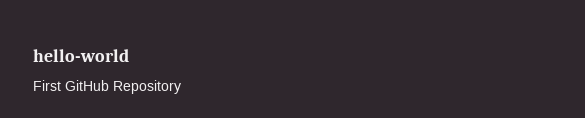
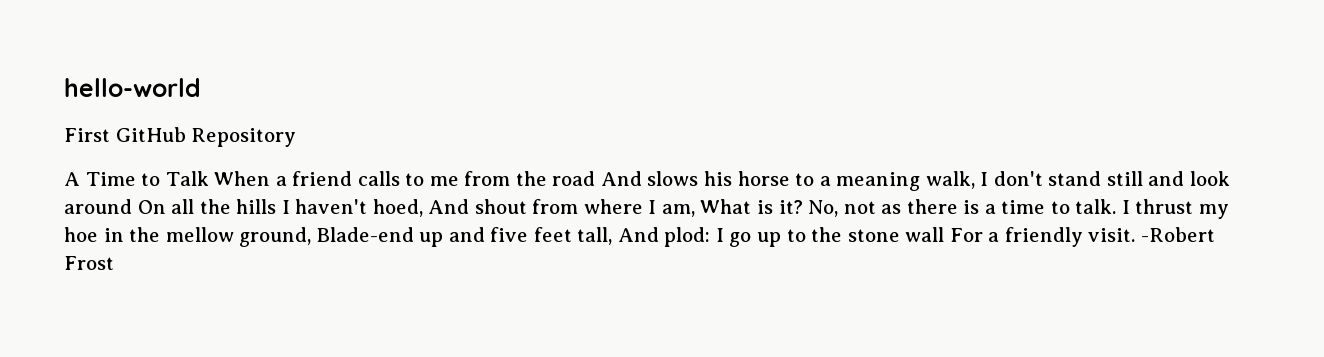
(181, 87) none -> [64,171,1230,191] [64,199,1229,219] [64,227,1215,247] [64,256,114,270] // A Time to Talk When a friend calls to me from the road And slows his horse to a meaning walk, I don't stand still and look around On all the hills I haven't hoed, And shout from where I am, What is it? No, not as there is a time to talk. I thrust my hoe in the mellow ground, Blade-end up and five feet tall, And plod: I go up to the stone wall For a friendly visit. -Robert Frost

